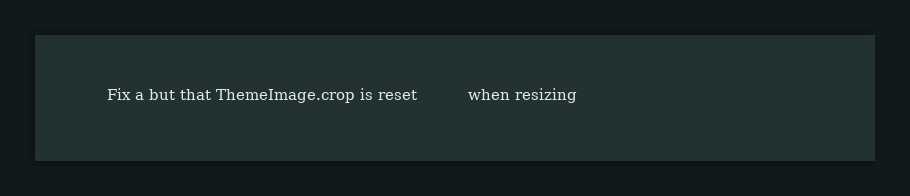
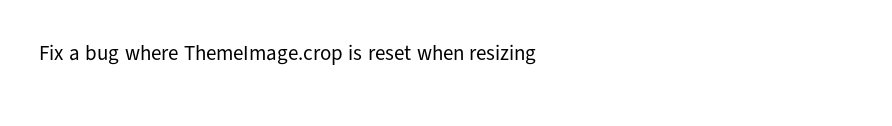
[149,89,211,100] but that -> [85,45,179,65] bug where

